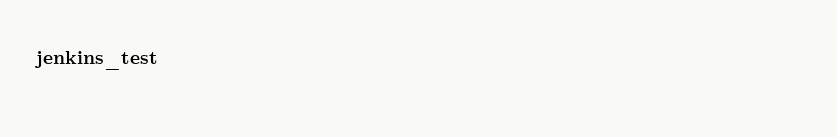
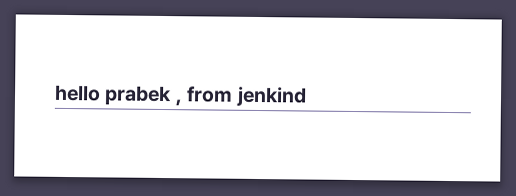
[34,51,158,70] jenkins_test -> [54,84,307,107] hello prabek , from jenkind

